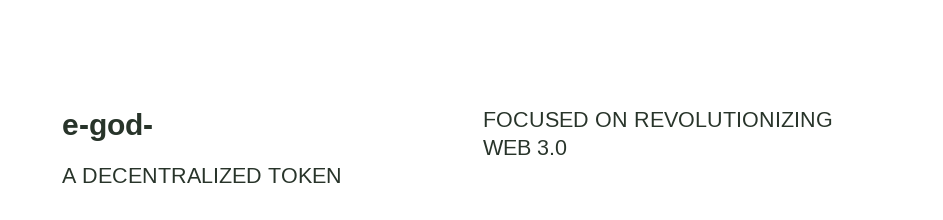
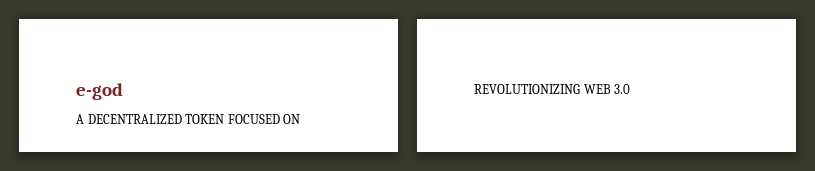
[62,113,153,141] e-god- -> [76,83,123,100] e-god

